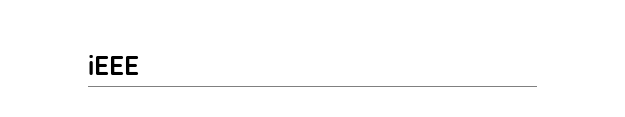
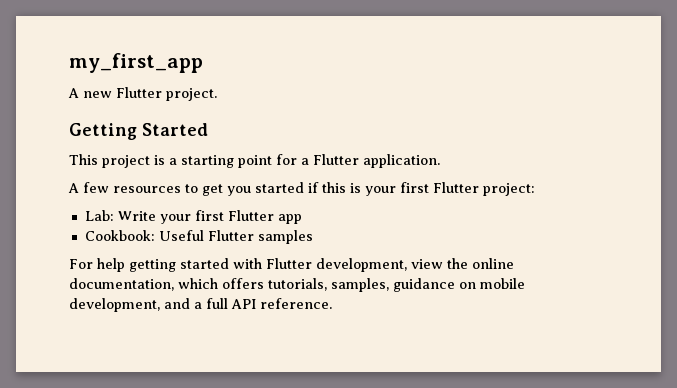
[88,54,139,75] iEEE -> [69,53,203,73] [68,87,217,101] [69,123,208,140] [69,154,440,168] [68,182,535,196] [84,210,302,224] [84,230,313,244] [69,258,514,272] [69,278,525,292] [69,298,332,312] my_first_app // A new Flutter project. // Getting Started // This project is a starting point for a Flutter application. // A few resources to get you started if this is your first Flutter project: // Lab: Write your first Flutter app // Cookbook: Useful Flutter samples // For help getting started with Flutter development, view the online documentation, which offers tutorials, samples, guidance on mobile development, and a full API reference.

